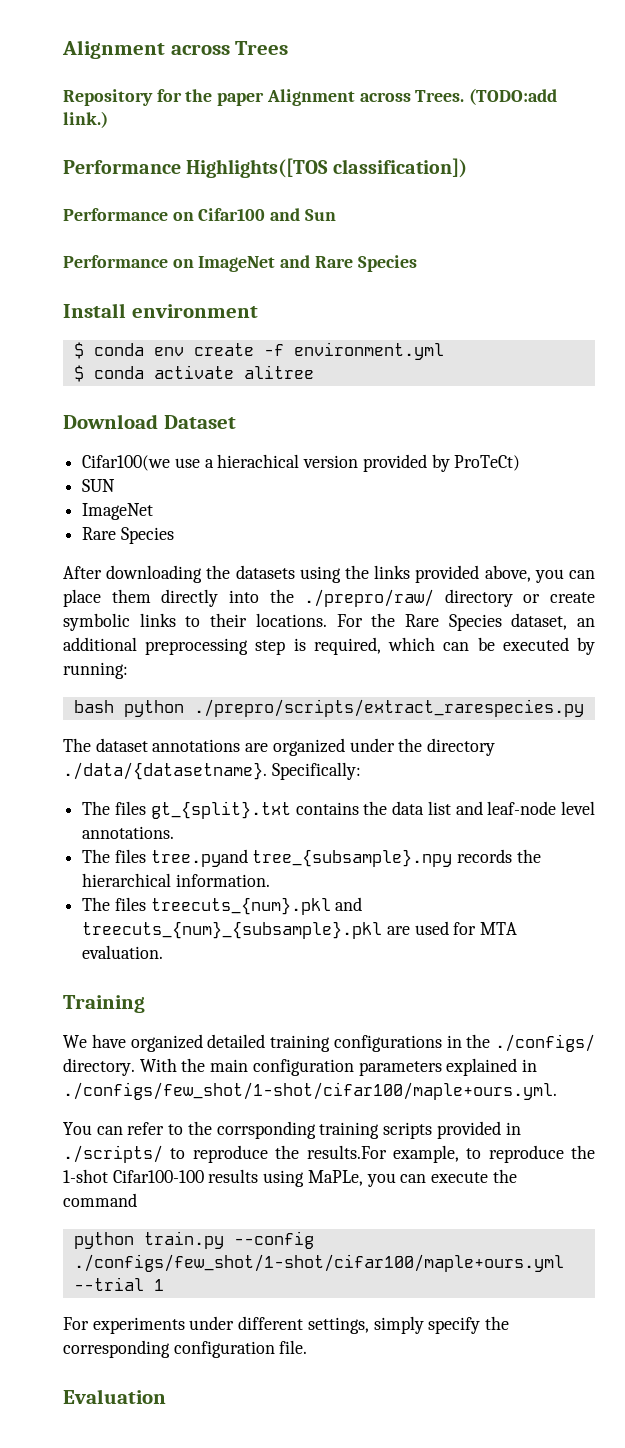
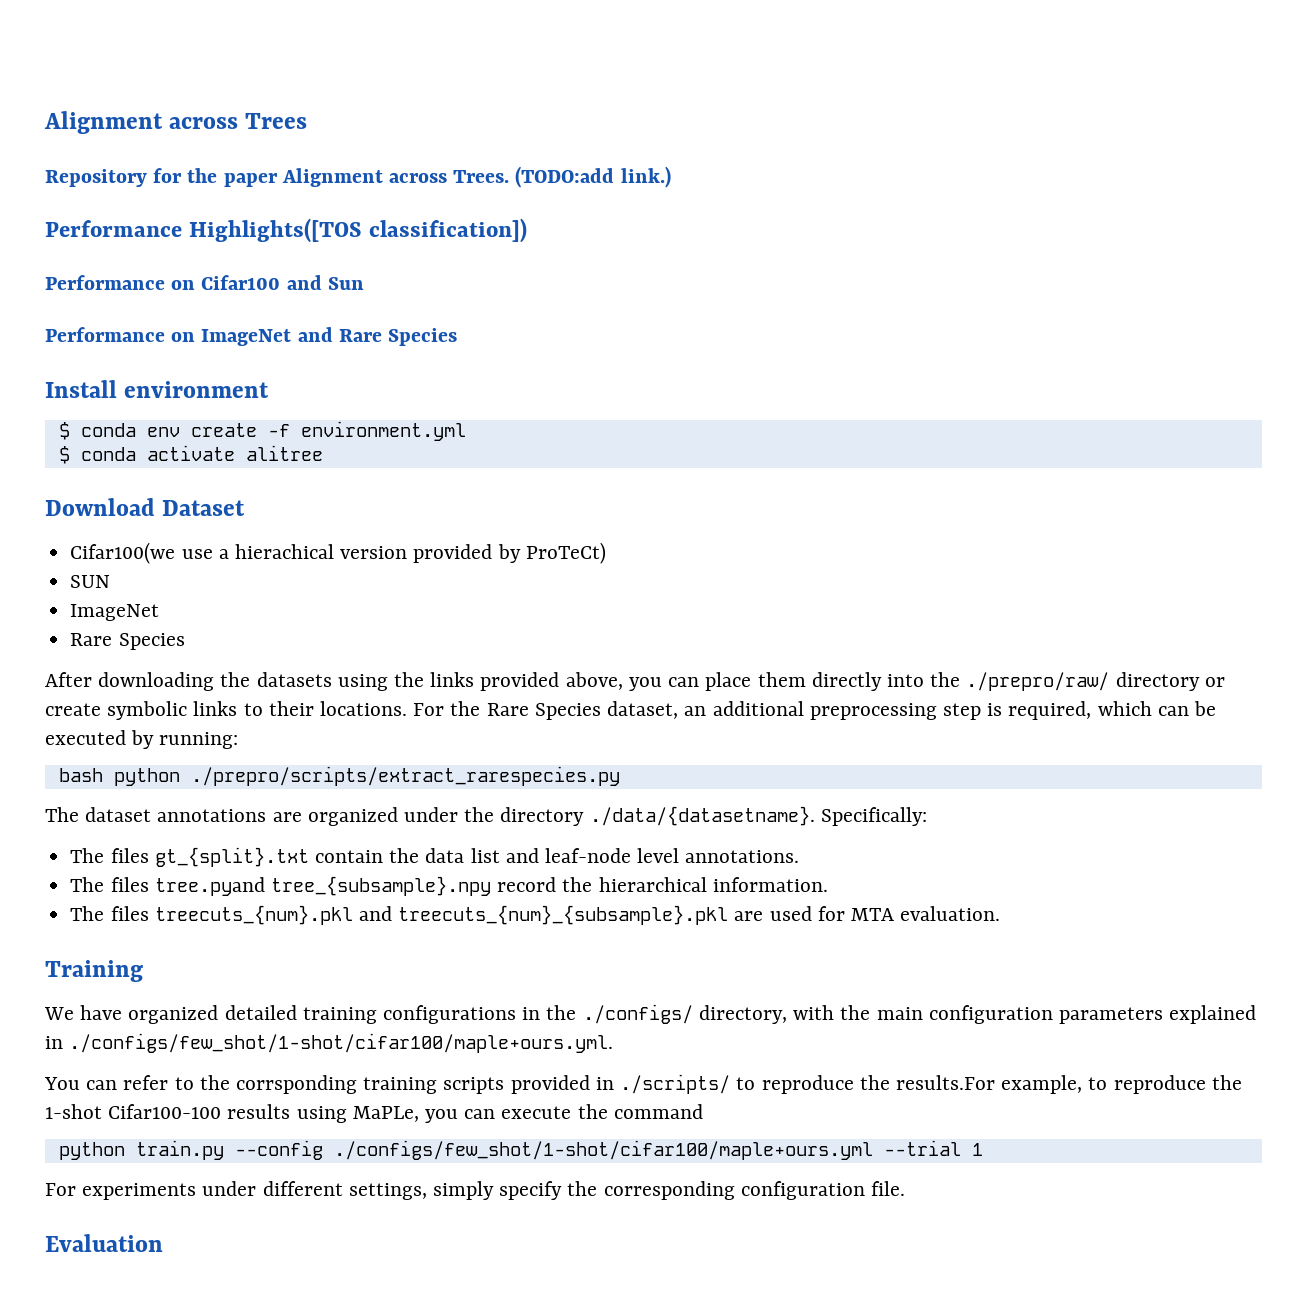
[295,802,359,815] contains -> [314,850,383,863] contain
[457,849,513,863] records -> [497,877,557,892] record
[63,1058,177,1076] directory. With -> [698,1005,835,1024] directory, with

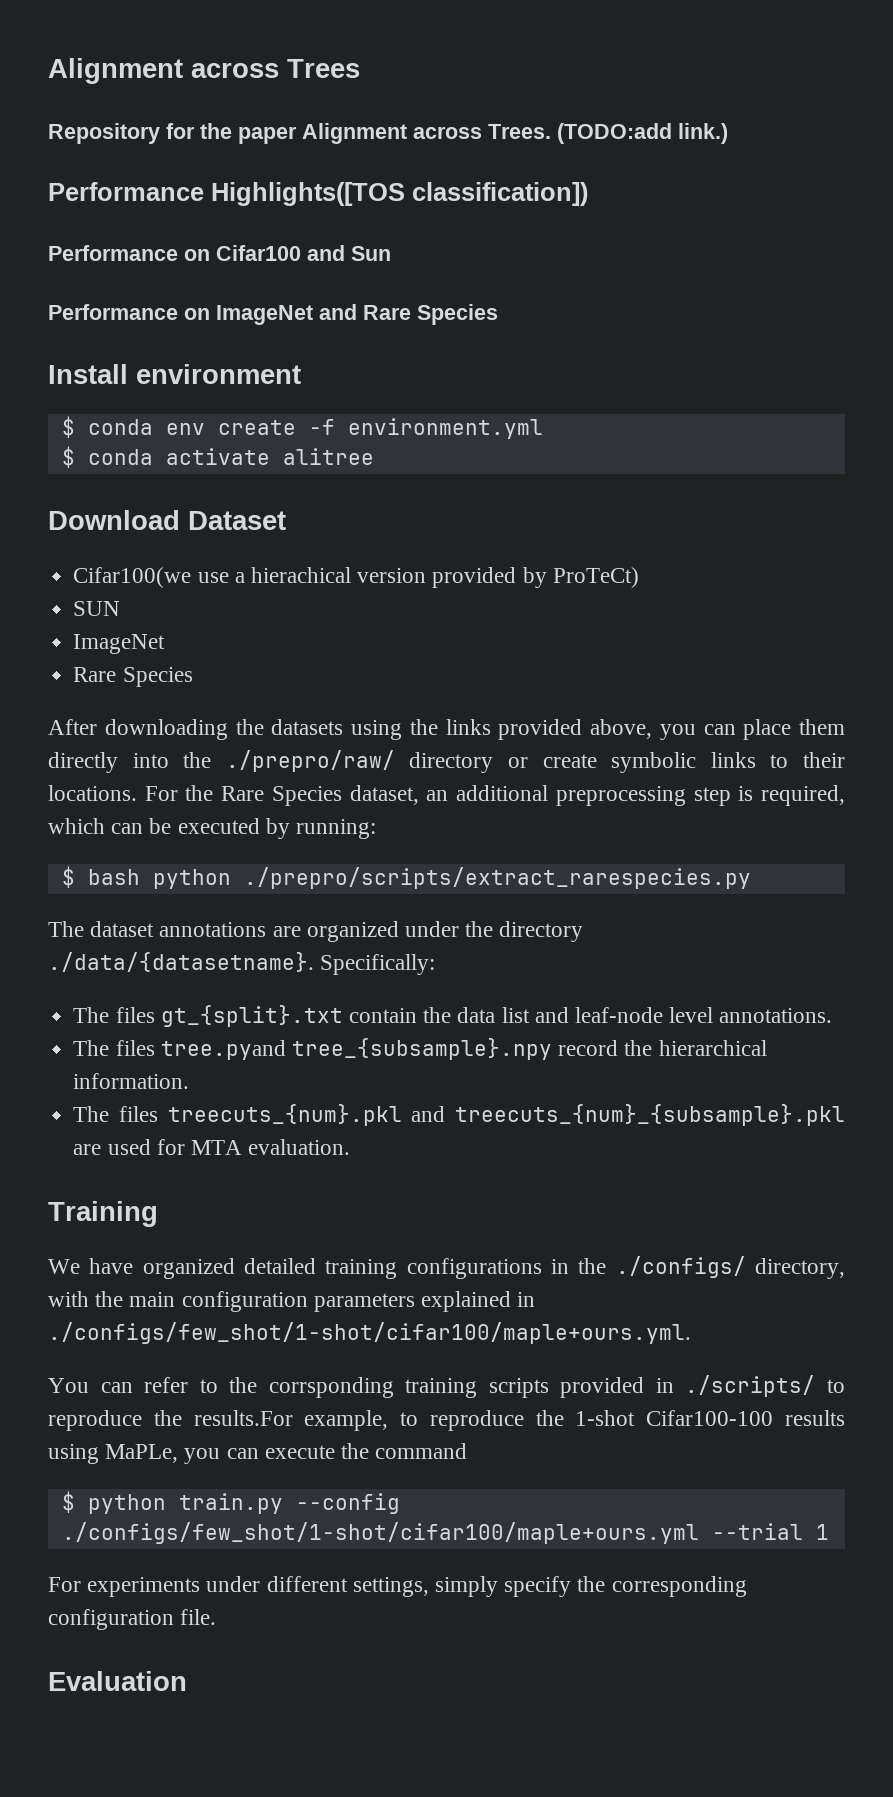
(239, 740) none -> [61,866,75,888] $
(703, 1111) none -> [61,1491,75,1513] $

